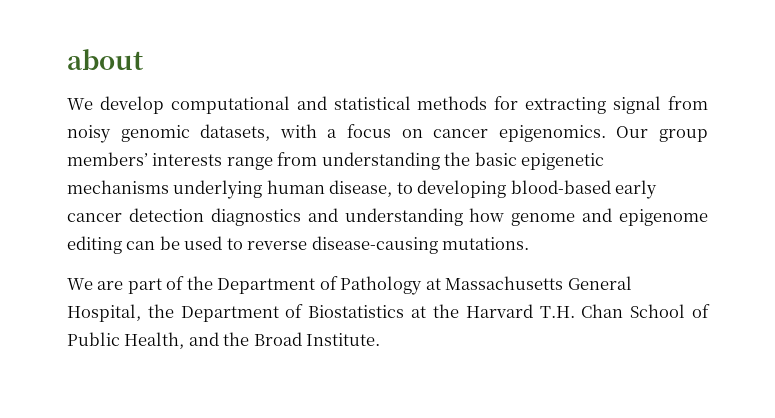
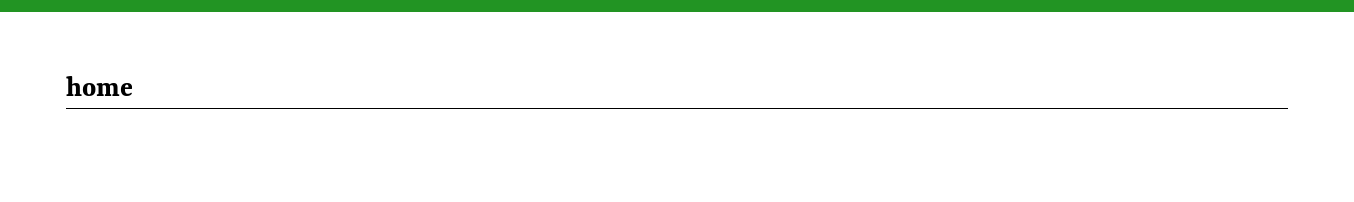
[67,49,144,70] [67,96,709,114] [67,124,709,143] [67,152,605,170] [67,180,658,199] [67,208,708,226] [67,236,530,254] [67,276,632,295] [67,304,711,322] [67,332,381,349] about // We develop computational and statistical methods for extracting signal from noisy genomic datasets, with a focus on cancer epigenomics. Our group members’ interests range from understanding the basic epigenetic mechanisms underlying human disease, to developing blood-based early cancer detection diagnostics and understanding how genome and epigenome editing can be used to reverse disease-causing mutations. // We are part of the Department of Pathology at Massachusetts General Hospital, the Department of Biostatistics at the Harvard T.H. Chan School of Public Health, and the Broad Institute. -> [66,76,133,96] home

